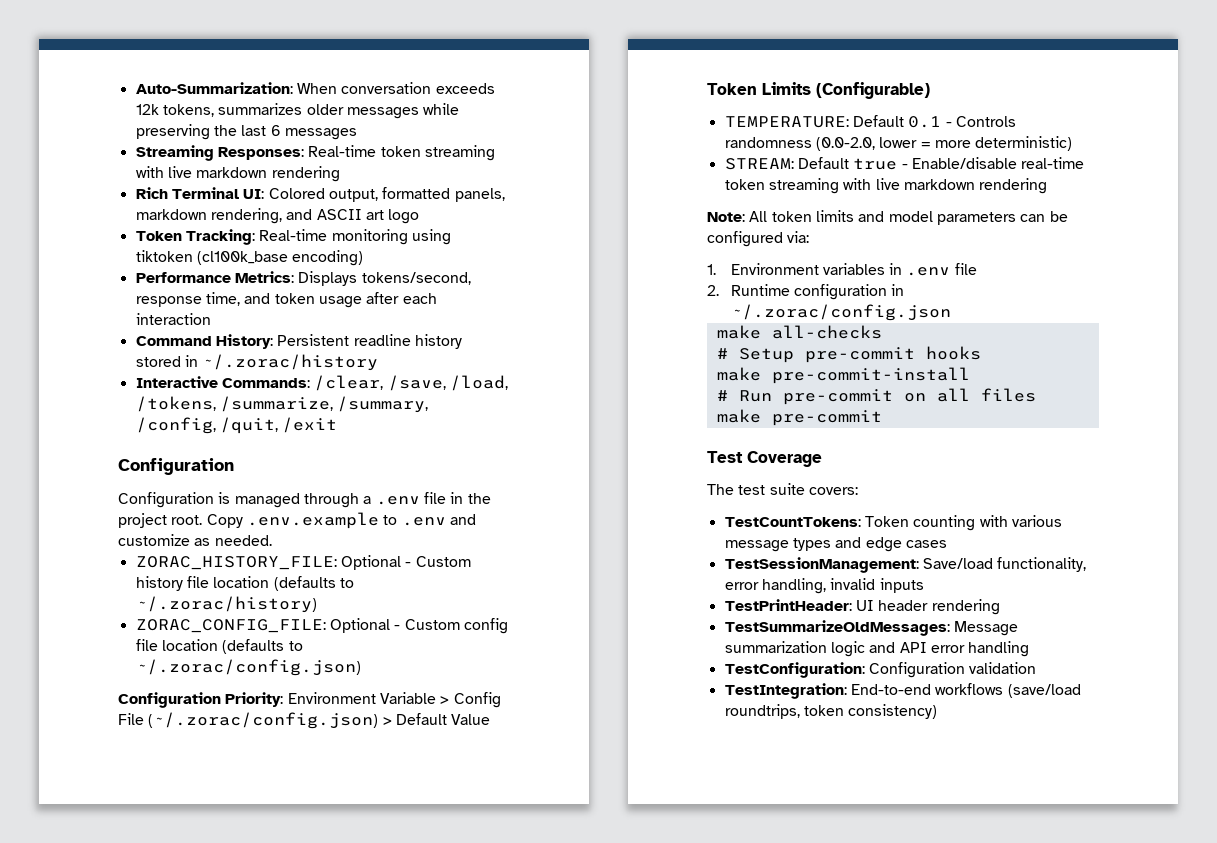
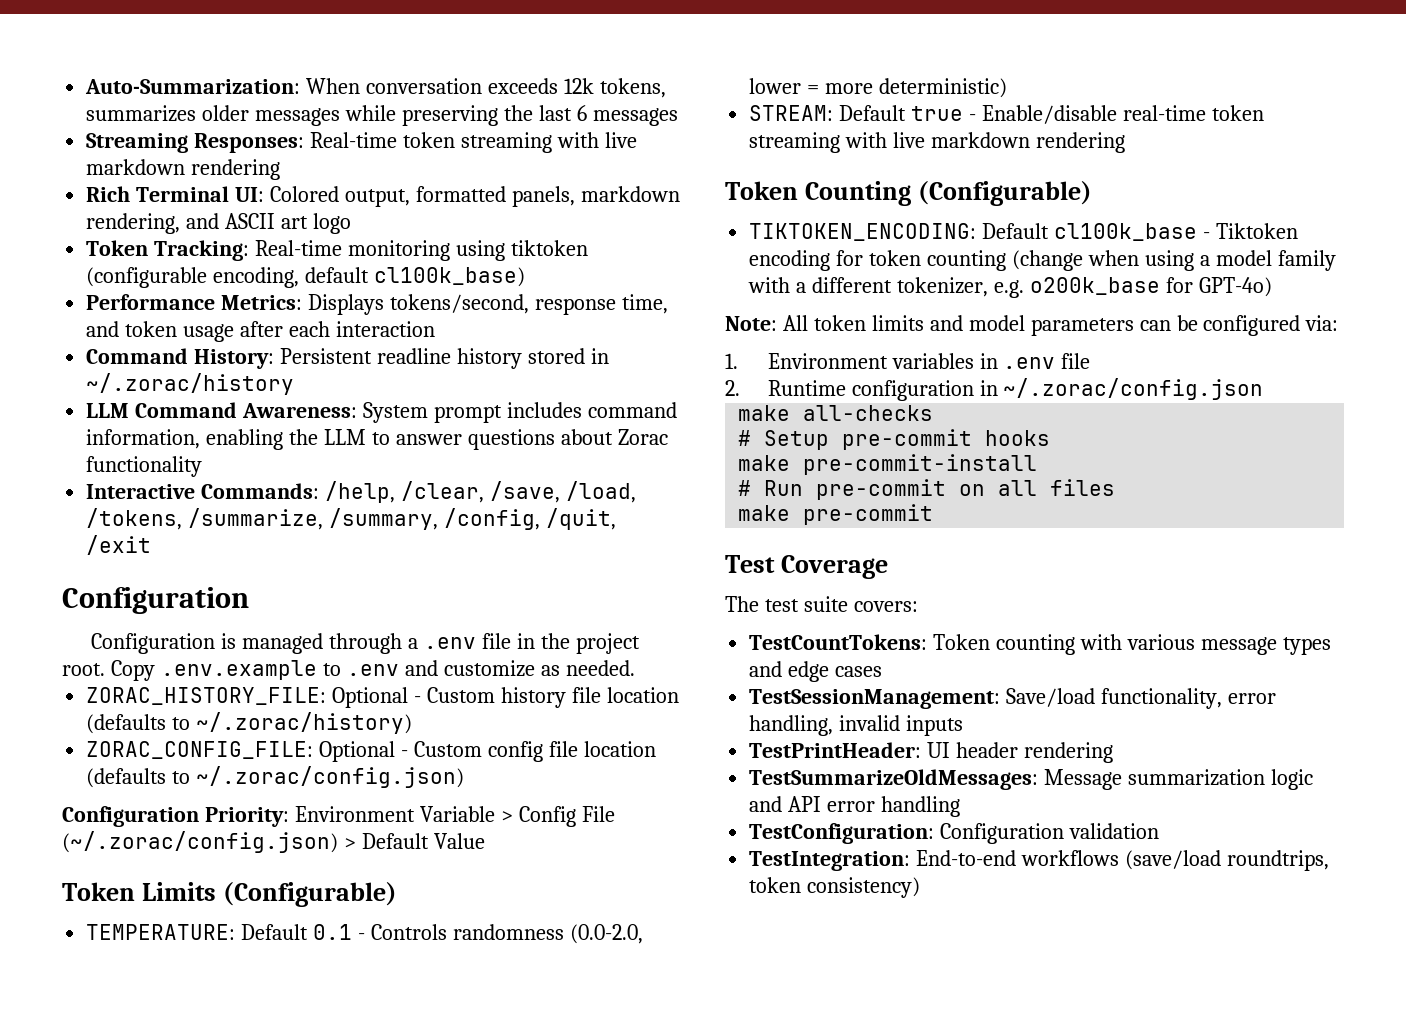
[196,250,364,266] (cl100k_base encoding) -> [86,267,526,288] (configurable encoding, default cl100k_base)
(379, 362) none -> [86,402,677,423] [86,429,668,450] [86,456,203,477] // LLM Command Awareness: System prompt includes command information, enabling the LLM to answer questions about Zorac functionality
(310, 383) none -> [325,481,396,503] /help,
(1048, 186) none -> [725,181,1092,206] [749,223,1298,241] [749,250,1336,271] [748,277,1272,298] // Token Counting (Configurable) // TIKTOKEN_ENCODING: Default cl100k_base - Tiktoken encoding for token counting (change when using a model family with a different tokenizer, e.g. o200k_base for GPT-4o)

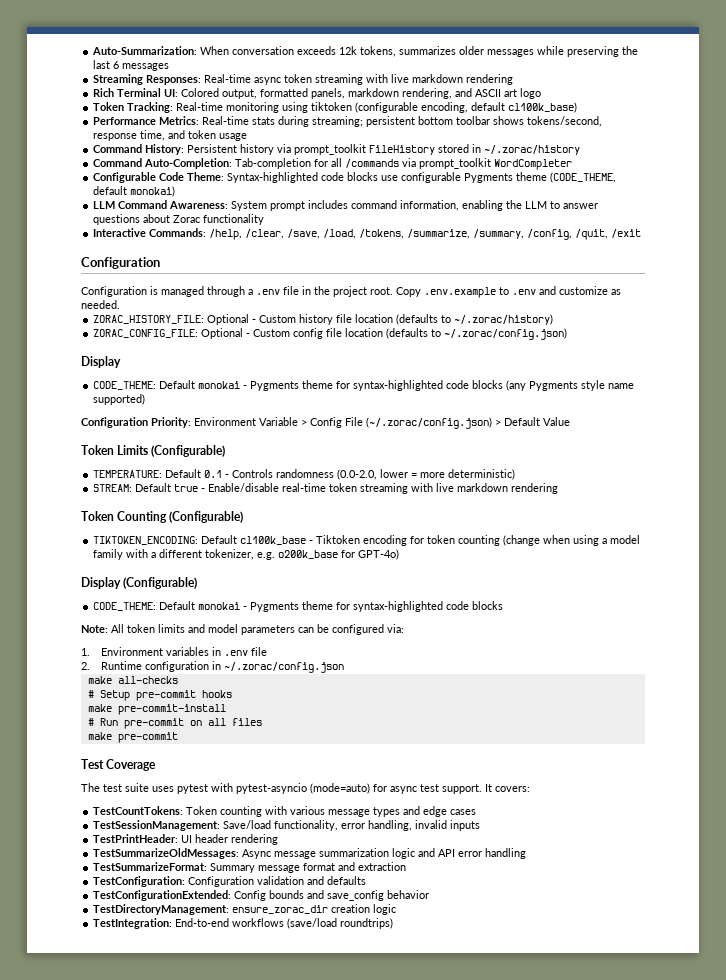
(398, 140) none -> [254,77,282,85] async
[308,294,385,315] Displays -> [202,116,525,127] Real-time stats during streaming; persistent bottom toolbar shows
[240,321,435,337] after each interaction -> (248, 137) none
[377,348,522,369] readline history -> [240,144,436,155] history via prompt_toolkit FileHistory
(295, 384) none -> [93,158,573,170] [93,172,617,183] [93,186,176,197] // Command Auto-Completion: Tab-completion for all /commands via prompt_toolkit WordCompleter // Configurable Code Theme: Syntax-highlighted code blocks use configurable Pygments theme (CODE_THEME, default monokai)
(465, 777) none -> [81,356,121,368] [93,380,635,391] [93,394,146,405] // Display // CODE_THEME: Default monokai - Pygments theme for syntax-highlighted code blocks (any Pygments style name supported)
(1272, 287) none -> [81,577,198,589] [93,601,504,612] // Display (Configurable) // CODE_THEME: Default monokai - Pygments theme for syntax-highlighted code blocks
(848, 604) none -> [152,783,492,794] uses pytest with pytest-asyncio (mode=auto) for async test support. It
[1044,769,1123,790] Message -> [242,849,317,859] Async message
[749,823,1160,844] TestConfiguration: Configuration validation -> [93,862,407,873] [93,876,367,887] [93,890,430,901] [93,904,397,915] TestSummarizeFormat: Summary message format and extraction // TestConfiguration: Configuration validation and defaults // TestConfigurationExtended: Config bounds and save_config behavior // TestDirectoryManagement: ensure_zorac_dir creation logic
[1226,850,1329,871] [749,877,921,898] roundtrips, token consistency) -> [340,918,394,929] roundtrips)

